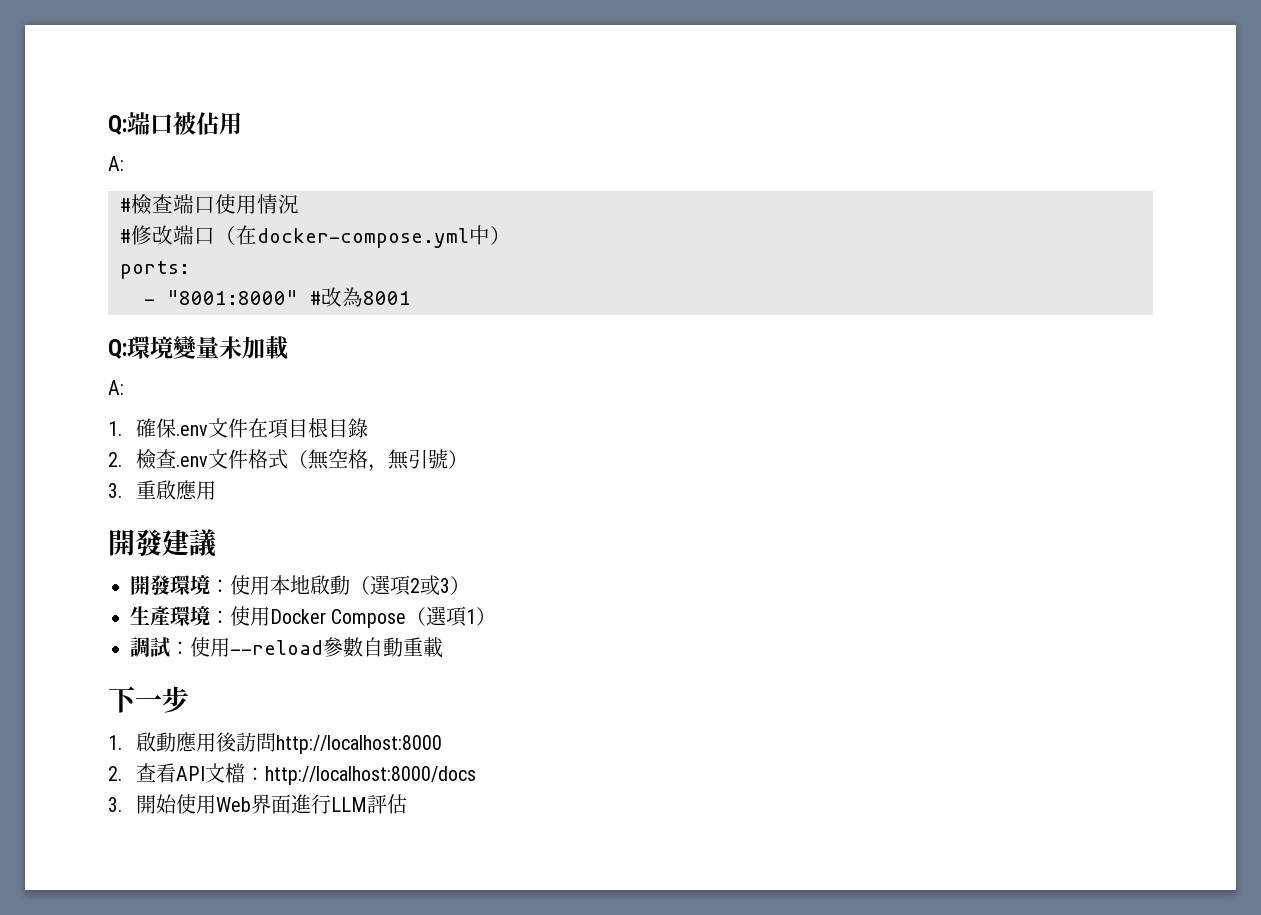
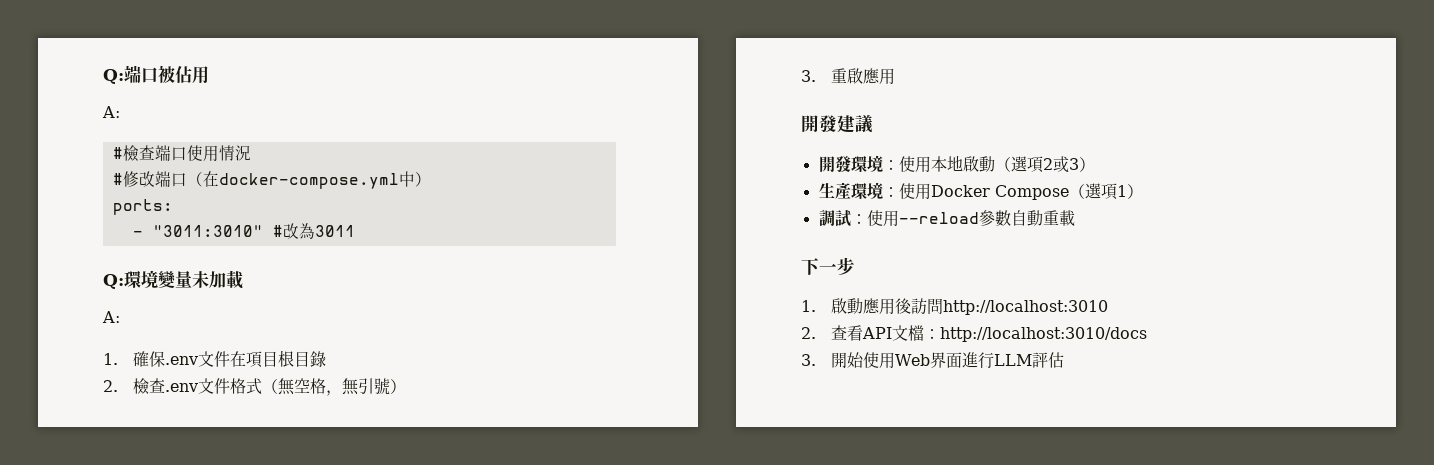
[167,290,298,305] "8001:8000" -> [152,225,263,237] "3011:3010"
[363,291,411,305] 8001 -> [314,225,355,237] 3011
[275,735,442,754] http://localhost:8000 -> [942,300,1108,315] http://localhost:3010
[264,766,476,785] http://localhost:8000/docs -> [939,327,1147,342] http://localhost:3010/docs

